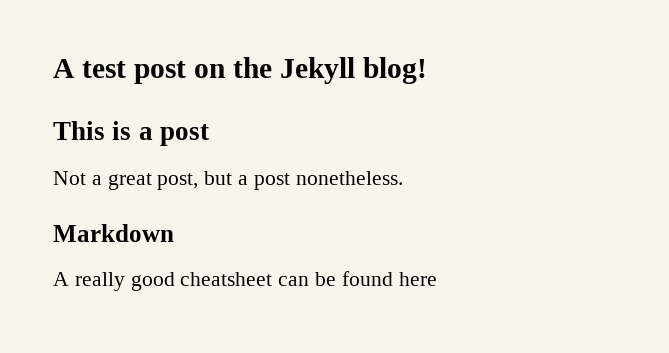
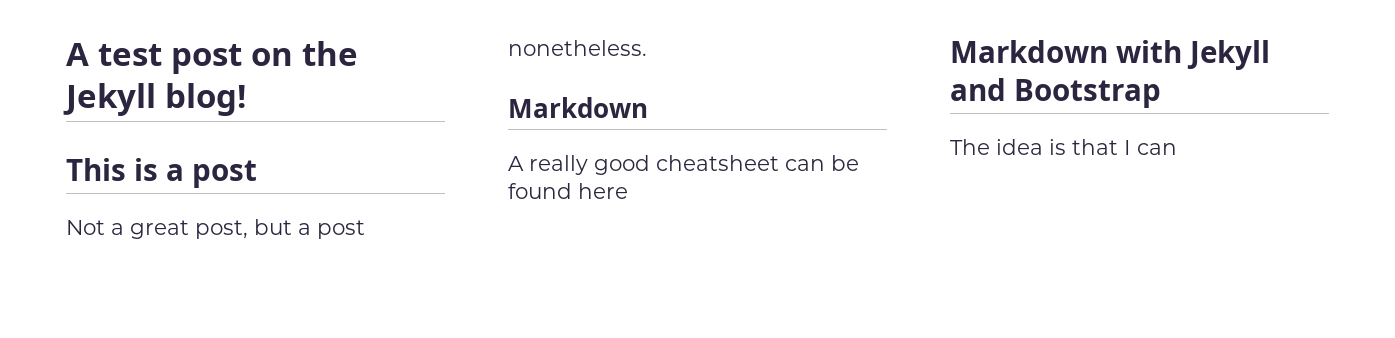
(437, 279) none -> [950,40,1270,70] [950,78,1161,108] [950,139,1177,155] // Markdown with Jekyll and Bootstrap // The idea is that I can

